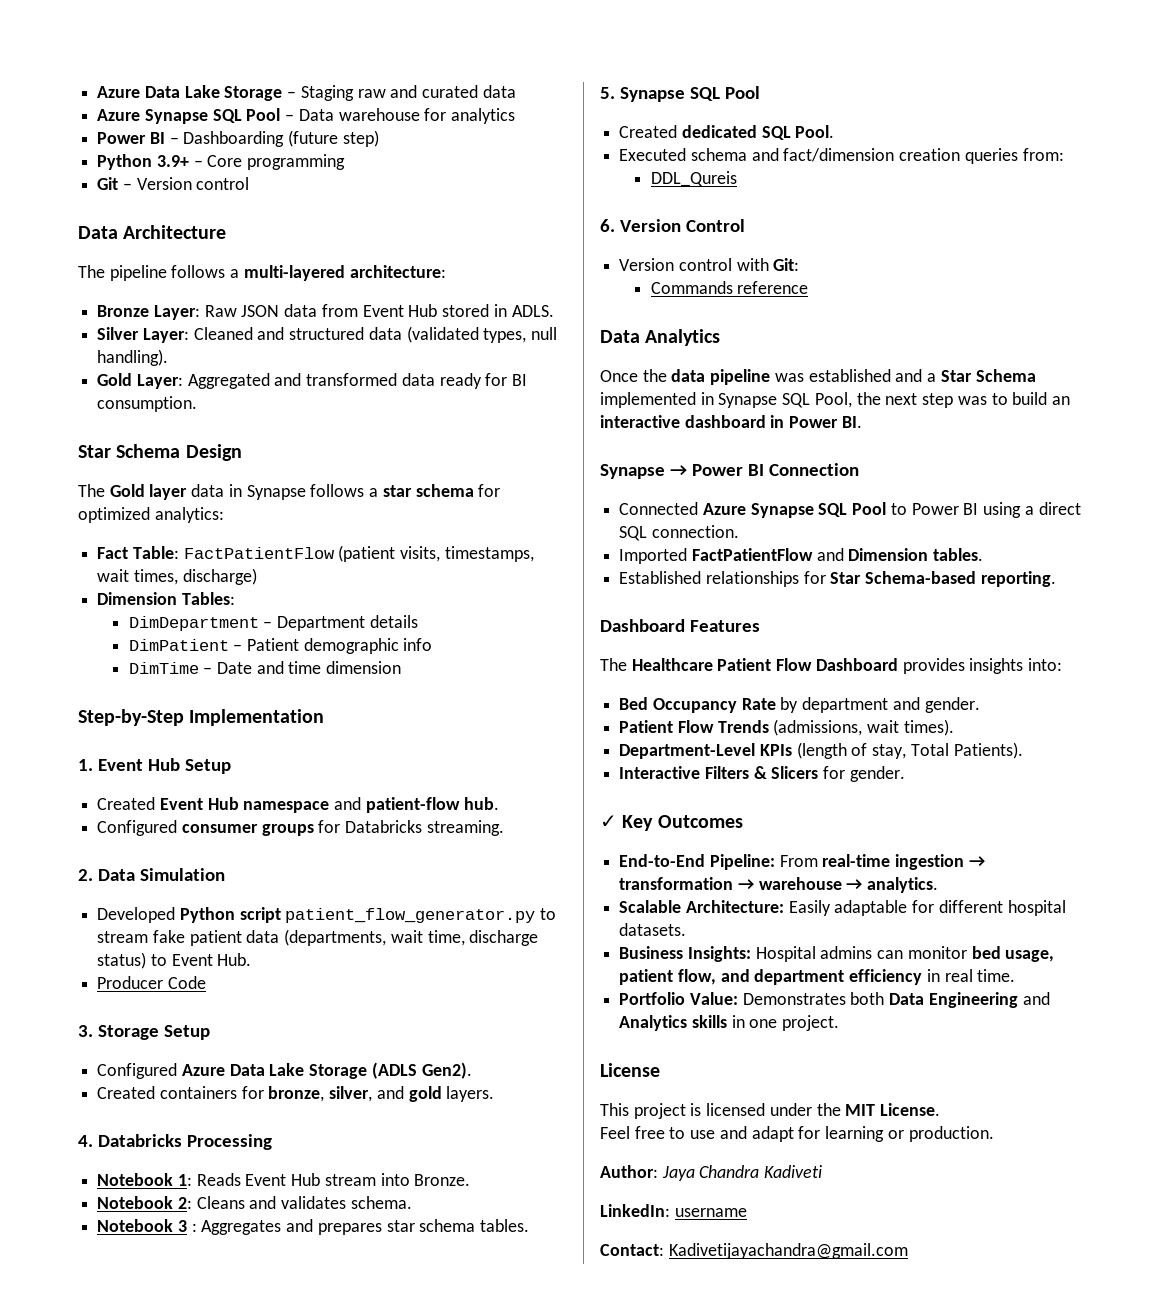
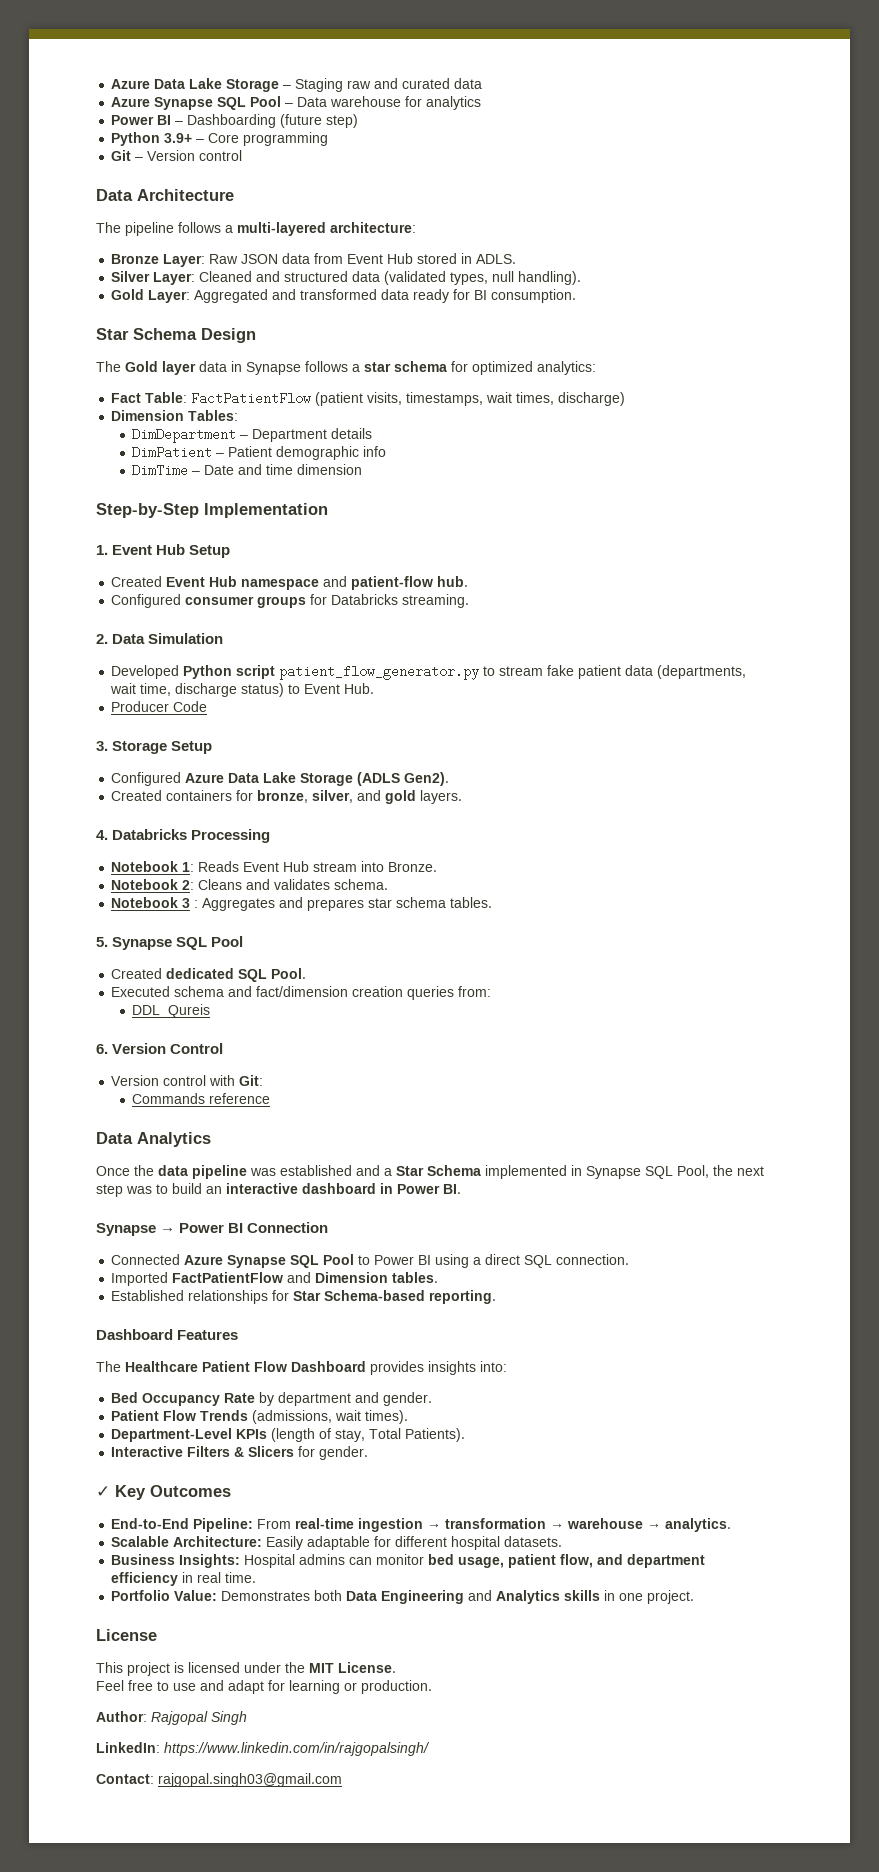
[661,1165,823,1181] Jaya Chandra Kadiveti -> [151,1711,247,1725] Rajgopal Singh
[674,1208,747,1217] username -> [164,1742,430,1756] https://www.linkedin.com/in/rajgopalsingh/
[668,1243,908,1259] Kadivetijayachandra@gmail.com -> [158,1773,342,1787] rajgopal.singh03@gmail.com

